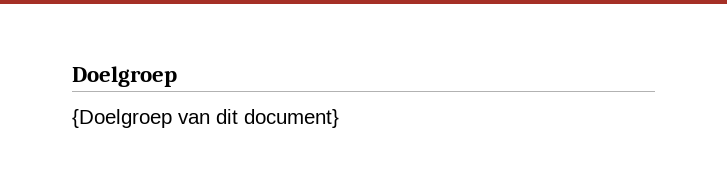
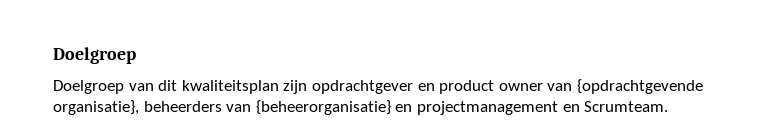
[72,109,172,128] {Doelgroep -> [53,80,124,94] Doelgroep
[244,109,339,128] document} -> [181,79,703,94] [53,100,669,115] kwaliteitsplan zijn opdrachtgever en product owner van {opdrachtgevende organisatie}, beheerders van {beheerorganisatie} en projectmanagement en Scrumteam.

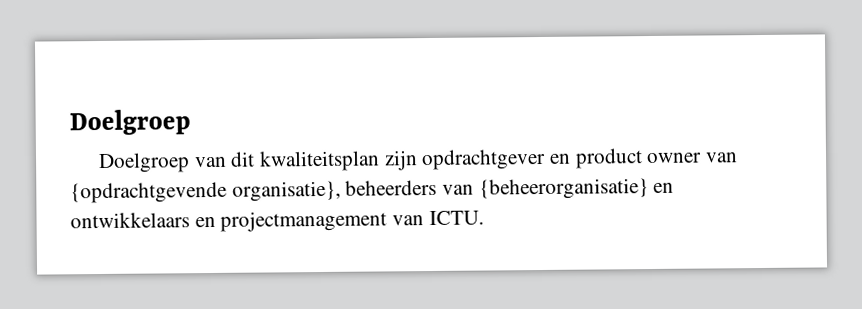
[416,101,669,115] projectmanagement en Scrumteam. -> [70,210,484,232] ontwikkelaars en projectmanagement van ICTU.

